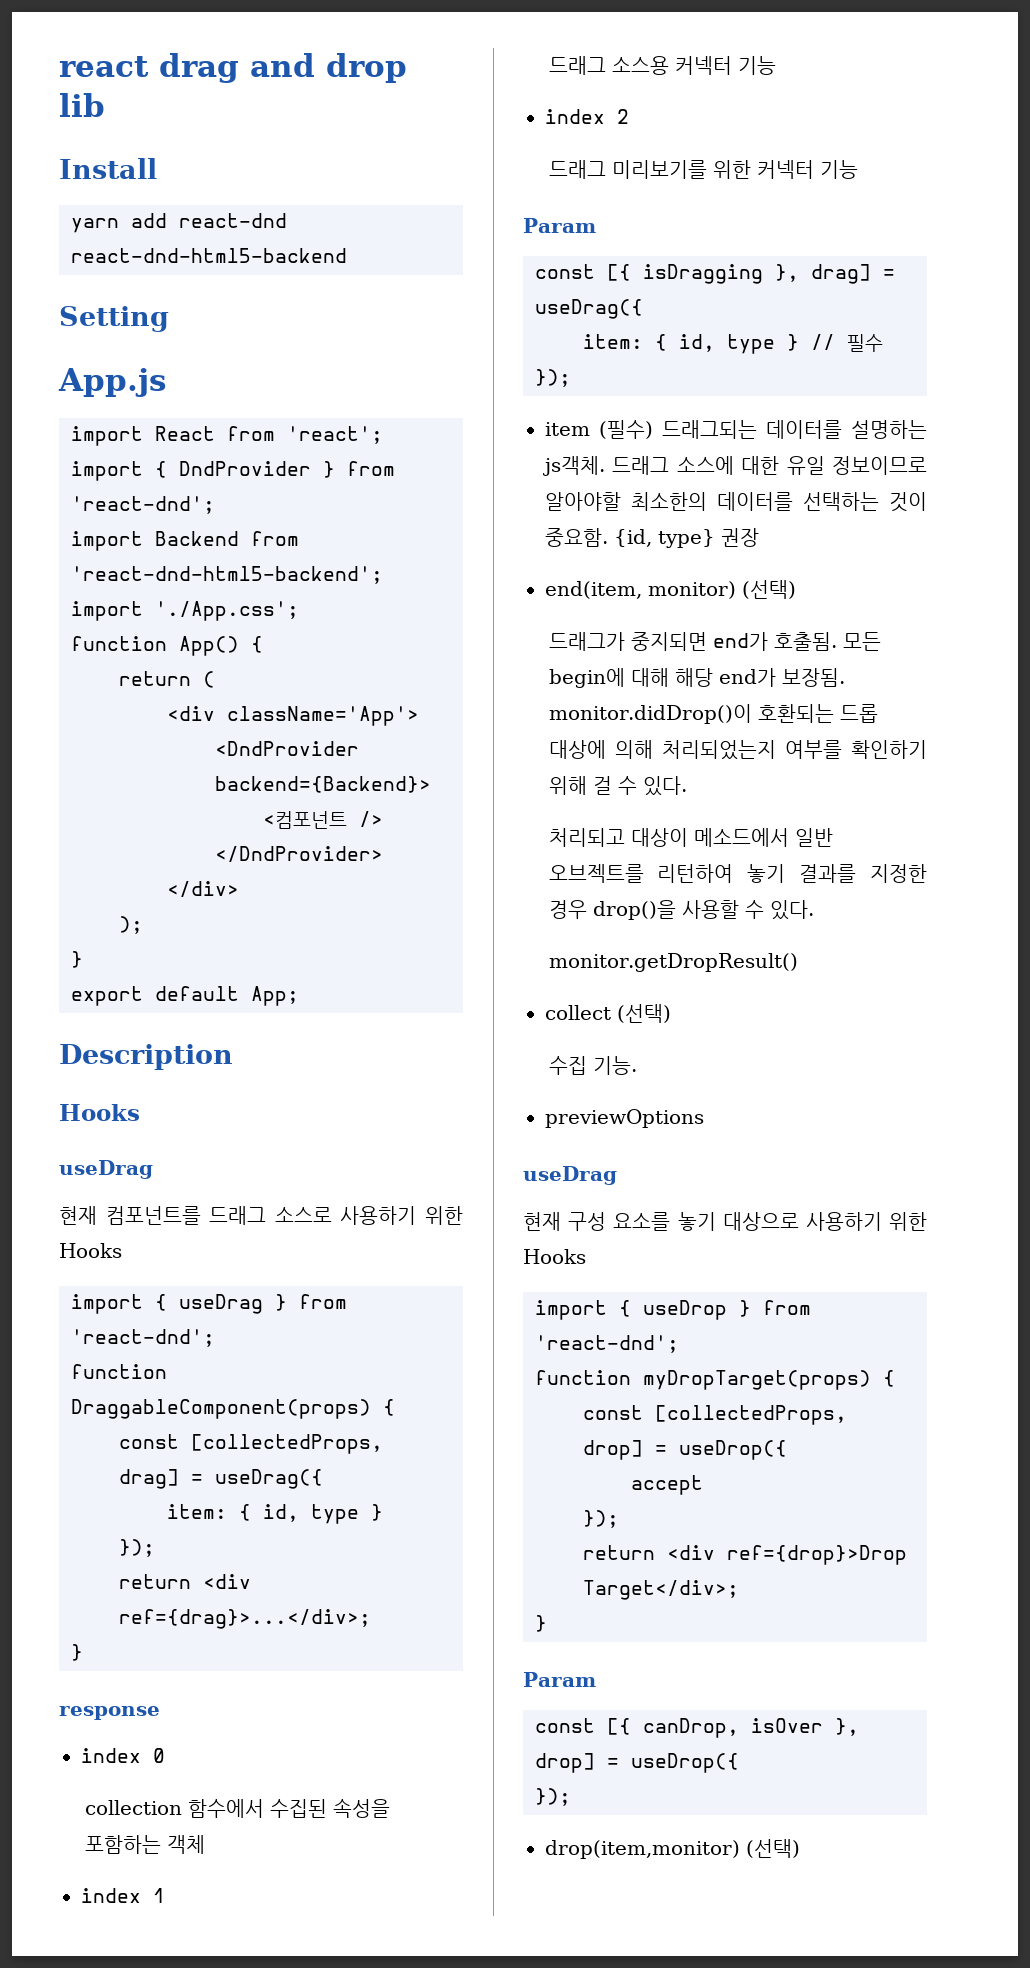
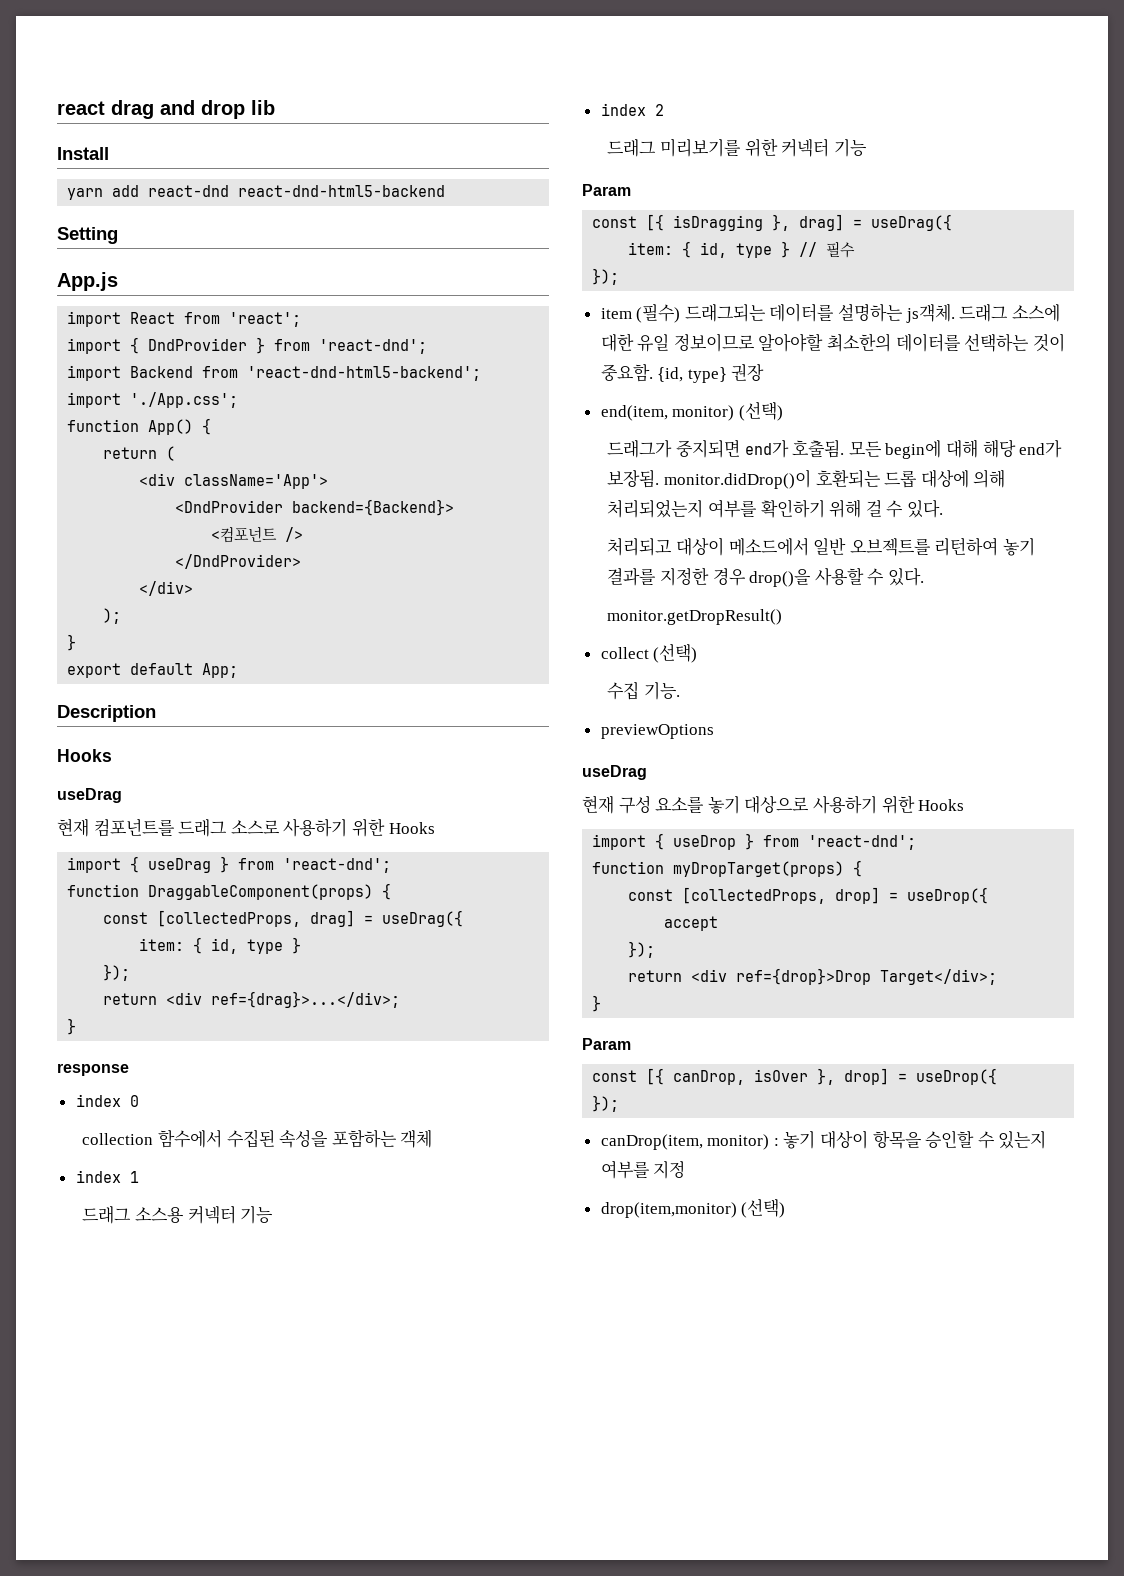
(571, 1797) none -> [600,1130,1047,1150] [600,1160,686,1179] // canDrop(item, monitor) : 놓기 대상이 항목을 승인할 수 있는지 여부를 지정

